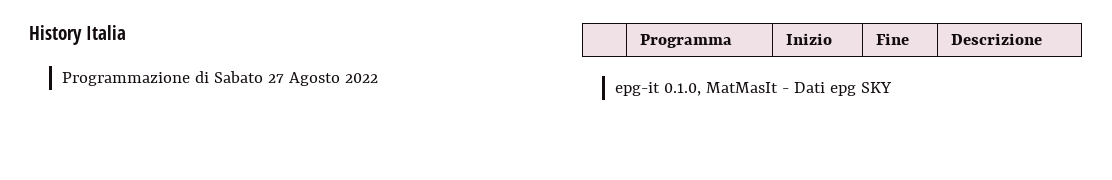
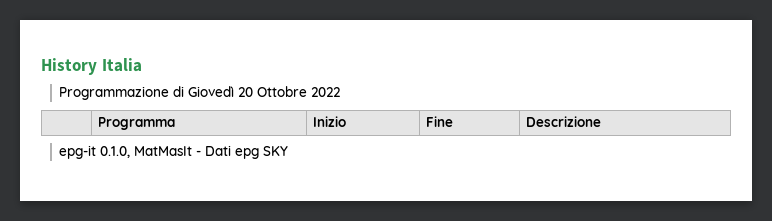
[214,71,341,86] Sabato 27 Agosto -> [188,86,308,97] Giovedì 20 Ottobre

